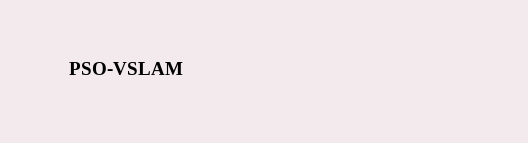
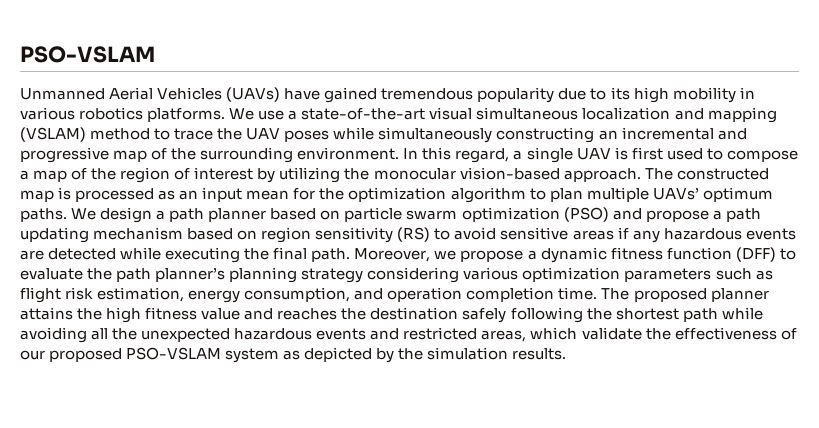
[69,62,183,75] PSO-VSLAM -> [20,46,155,63] [20,87,755,103] [20,107,777,123] [20,127,747,143] [20,147,798,163] [20,167,769,183] [20,187,773,203] [20,207,761,223] [20,227,796,243] [20,247,796,263] [20,267,773,283] [20,287,769,303] [20,307,763,323] [20,327,797,343] [20,347,567,363] PSO-VSLAM // Unmanned Aerial Vehicles (UAVs) have gained tremendous popularity due to its high mobility in various robotics platforms. We use a state-of-the-art visual simultaneous localization and mapping (VSLAM) method to trace the UAV poses while simultaneously constructing an incremental and progressive map of the surrounding environment. In this regard, a single UAV is first used to compose a map of the region of interest by utilizing the monocular vision-based approach. The constructed map is processed as an input mean for the optimization algorithm to plan multiple UAVs’ optimum paths. We design a path planner based on particle swarm optimization (PSO) and propose a path updating mechanism based on region sensitivity (RS) to avoid sensitive areas if any hazardous events are detected while executing the final path. Moreover, we propose a dynamic fitness function (DFF) to evaluate the path planner’s planning strategy considering various optimization parameters such as flight risk estimation, energy consumption, and operation completion time. The proposed planner attains the high fitness value and reaches the destination safely following the shortest path while avoiding all the unexpected hazardous events and restricted areas, which validate the effectiveness of our proposed PSO-VSLAM system as depicted by the simulation results.

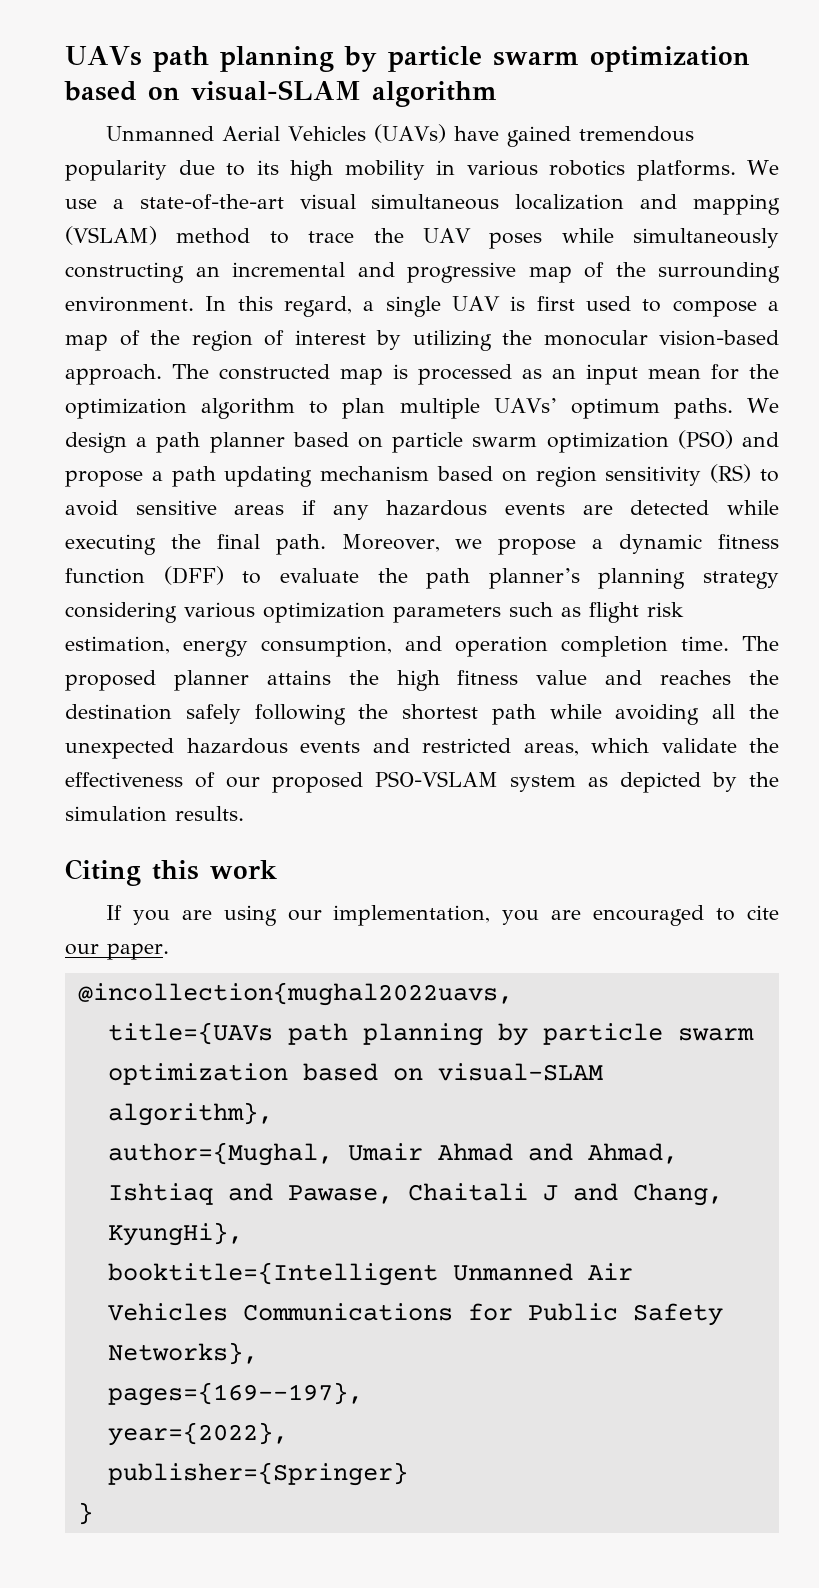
[20,46,155,63] PSO-VSLAM -> [65,46,750,72] [64,80,497,107] UAVs path planning by particle swarm optimization based on visual-SLAM algorithm
(567, 354) none -> [65,859,277,886] [105,905,779,926] [65,943,169,960] [77,982,513,1006] [107,1022,754,1046] [107,1063,603,1085] [107,1102,273,1126] [107,1142,678,1166] [107,1183,723,1206] [107,1222,243,1246] [107,1262,633,1286] [107,1303,723,1326] [107,1342,258,1365] [107,1382,363,1406] [107,1422,288,1446] [107,1462,408,1486] [77,1502,93,1525] // Citing this work // If you are using our implementation, you are encouraged to cite our paper. // @incollection{mughal2022uavs, // title={UAVs path planning by particle swarm optimization based on visual-SLAM algorithm}, // author={Mughal, Umair Ahmad and Ahmad, Ishtiaq and Pawase, Chaitali J and Chang, KyungHi}, // booktitle={Intelligent Unmanned Air Vehicles Communications for Public Safety Networks}, // pages={169--197}, // year={2022}, // publisher={Springer} // }

